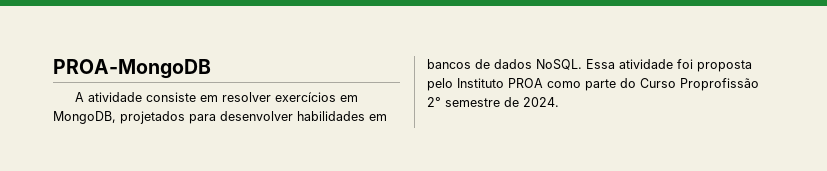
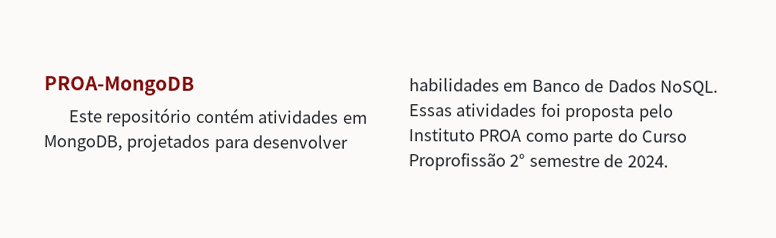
[75,92,337,102] A atividade consiste em resolver exercícios -> [67,107,340,127] Este repositório contém atividades
[427,59,673,70] bancos de dados NoSQL. Essa atividade -> [531,79,720,96] [409,103,538,117] Banco de Dados NoSQL. Essas atividades

